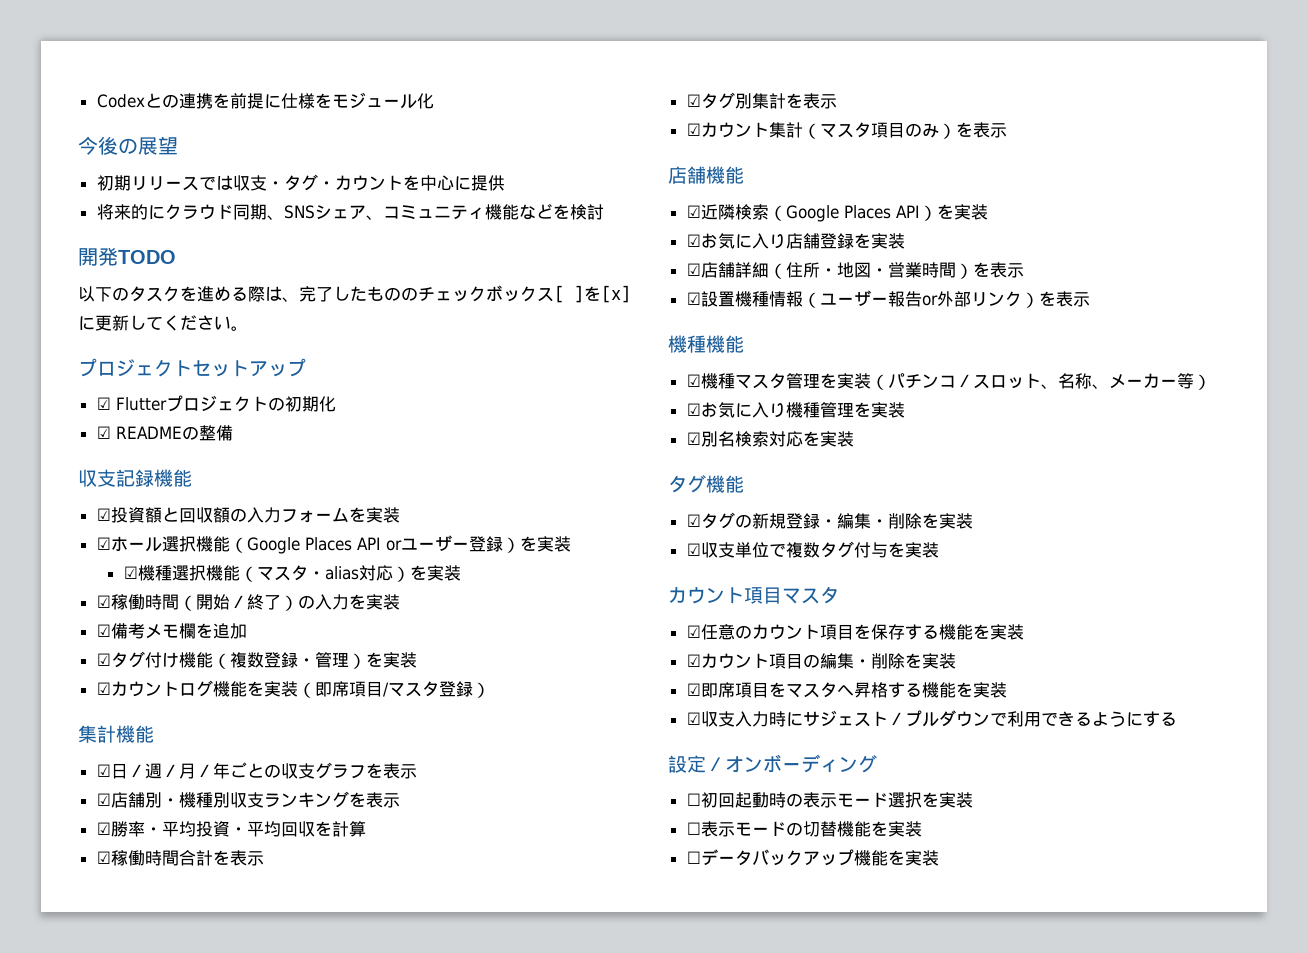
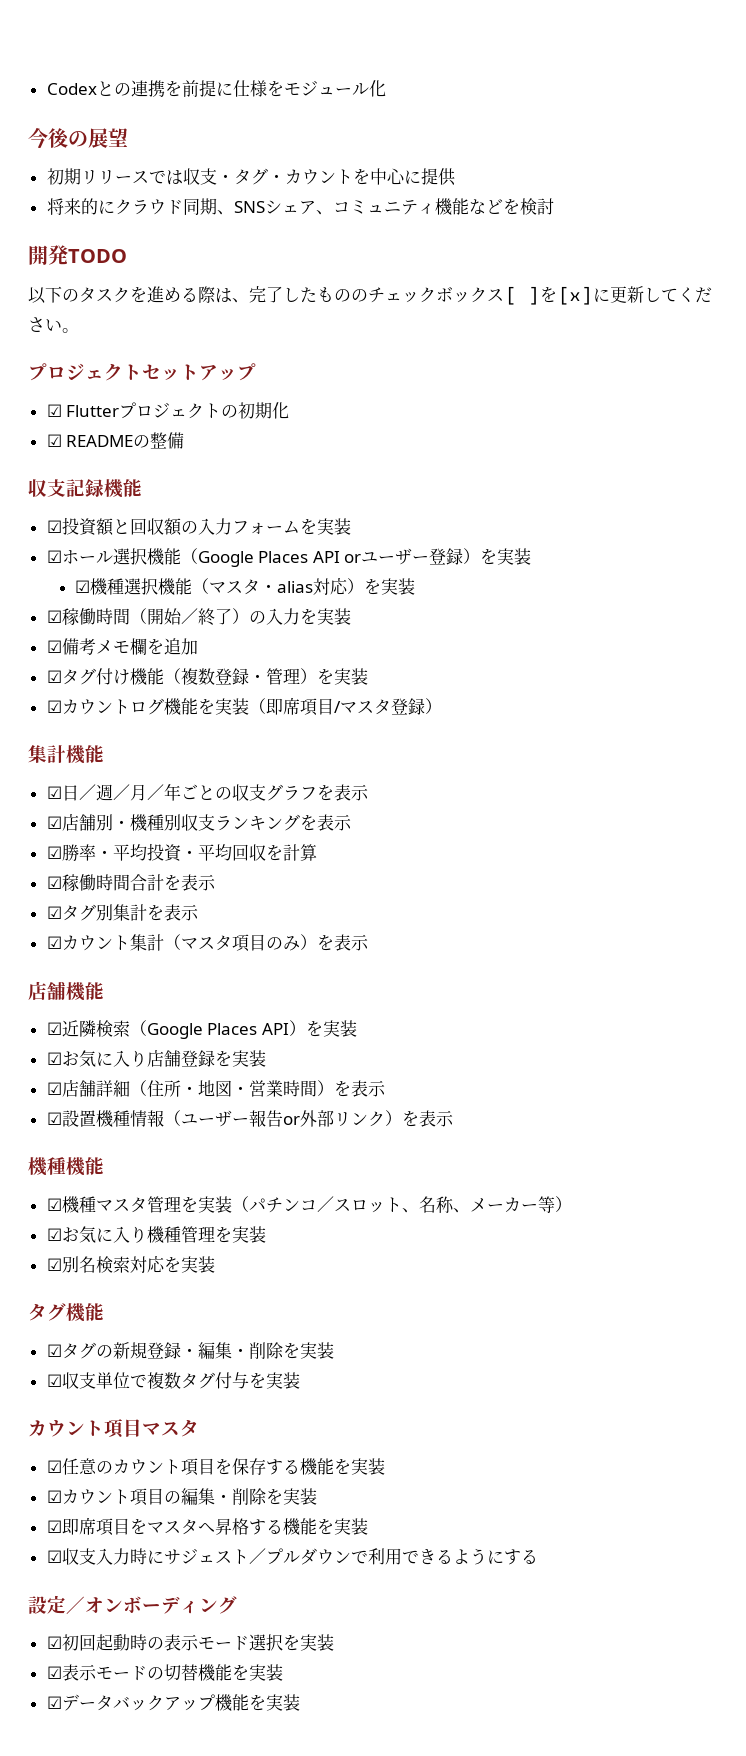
[686,793,701,806] ☐ -> [46,1636,62,1649] ☑
[686,822,701,835] ☐ -> [46,1666,62,1679] ☑
[686,851,701,864] ☐ -> [46,1696,62,1709] ☑

